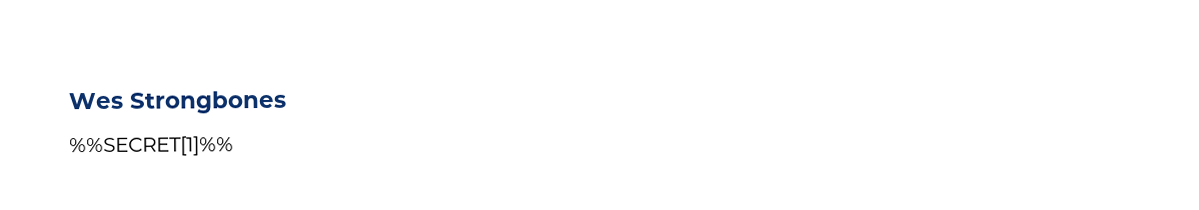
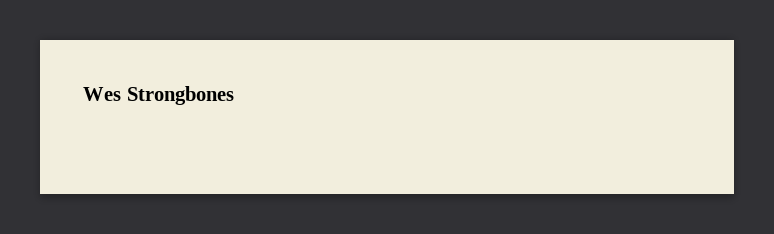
[69,136,234,157] // %%SECRET[1]%% -> (234, 95) none

